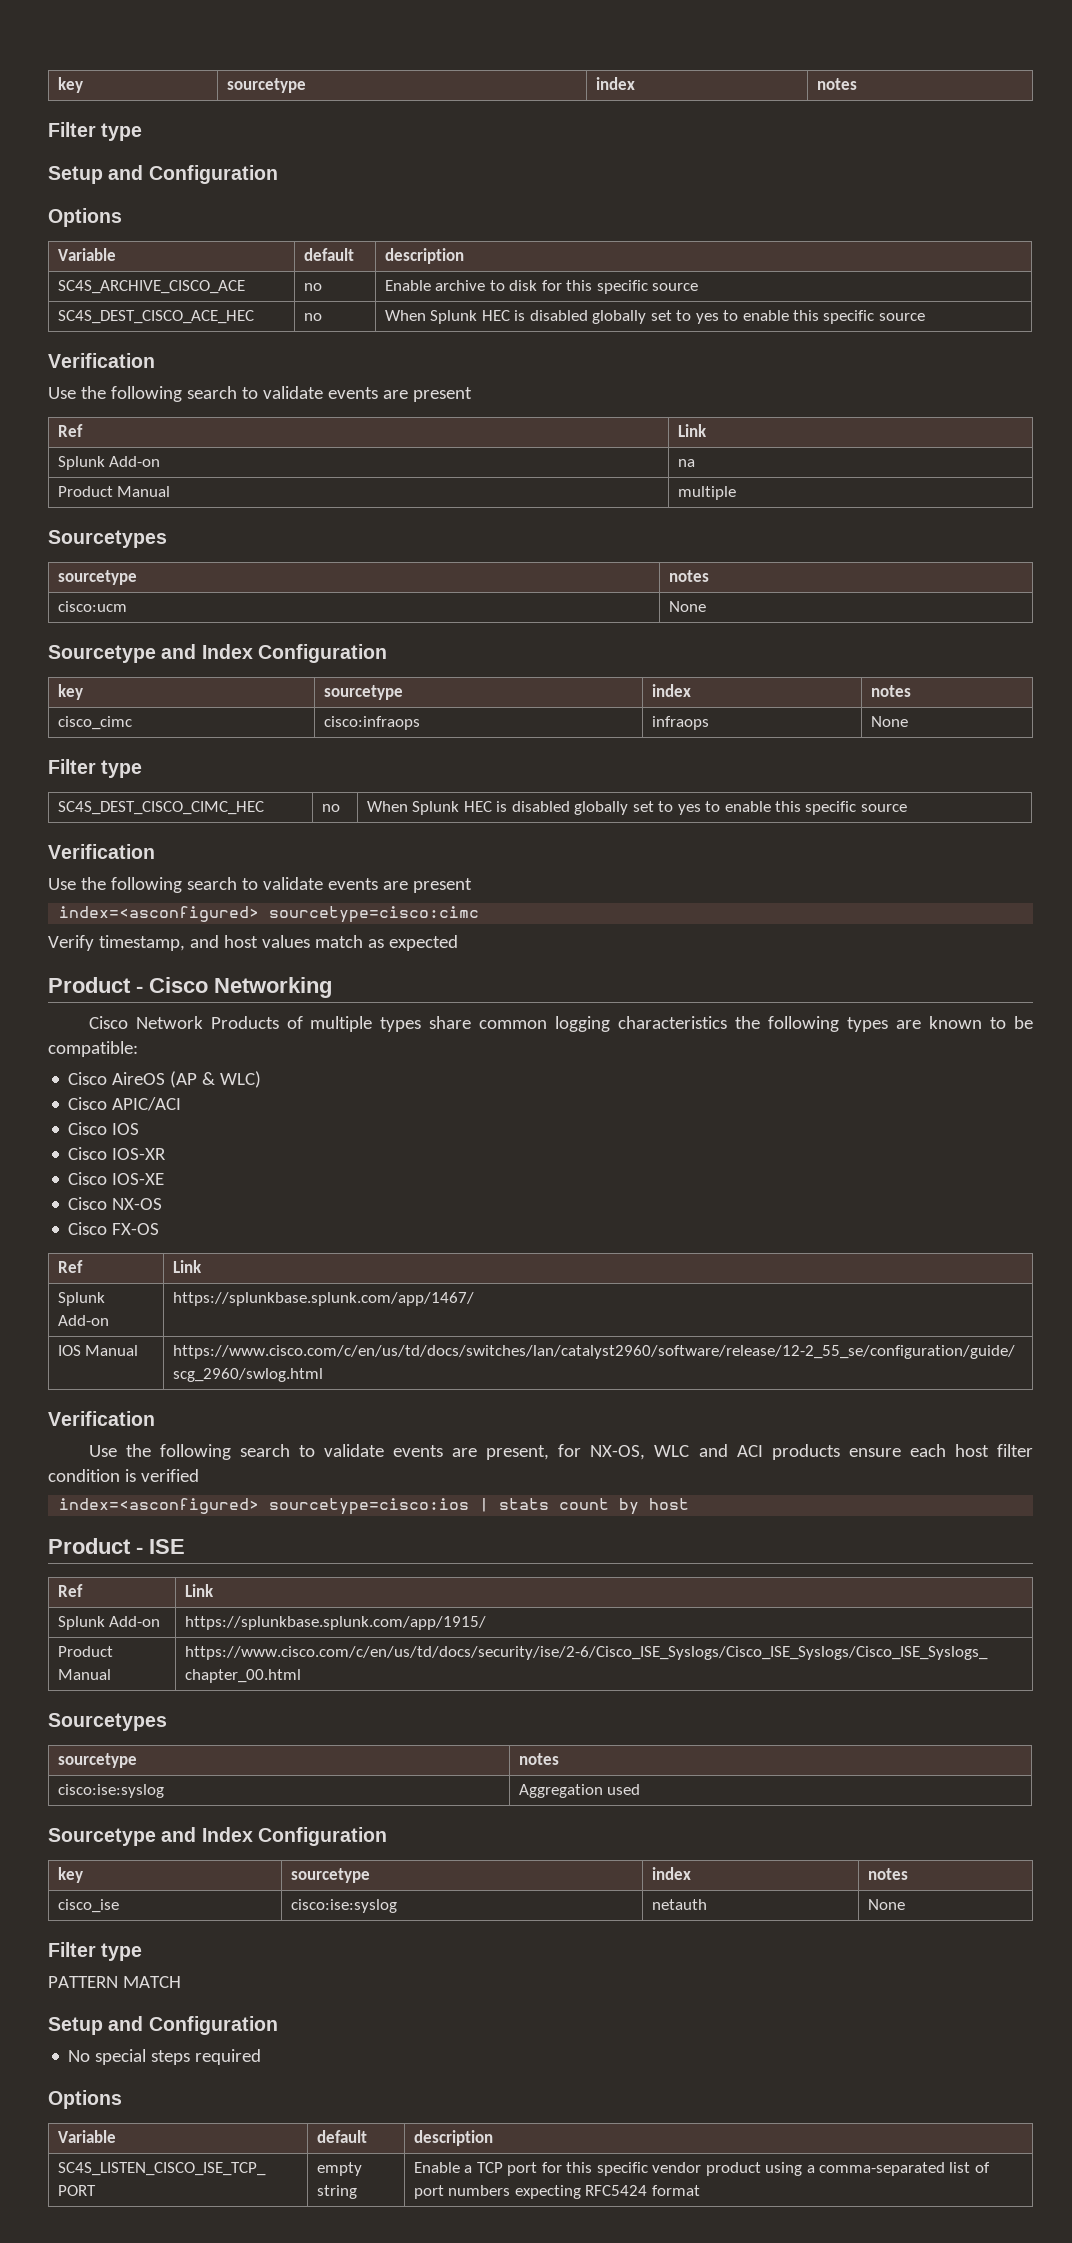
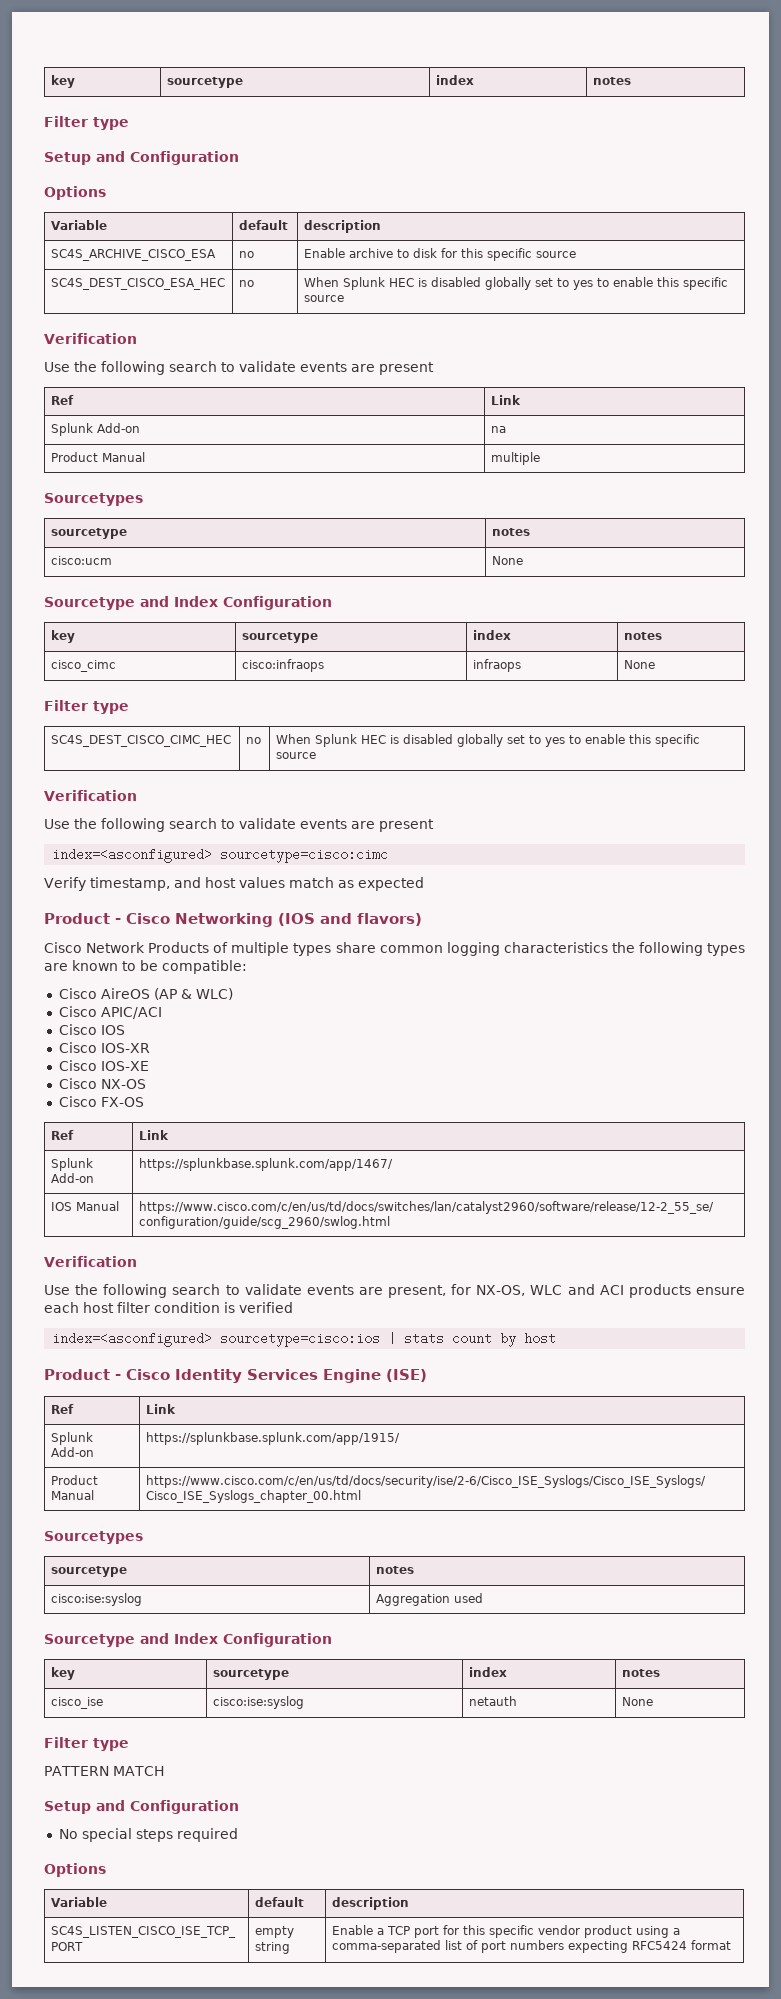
[57,280,245,294] SC4S_ARCHIVE_CISCO_ACE -> [51,249,217,261] SC4S_ARCHIVE_CISCO_ESA
[57,310,254,324] SC4S_DEST_CISCO_ACE_HEC -> [51,278,226,290] SC4S_DEST_CISCO_ESA_HEC
(332, 987) none -> [278,913,422,926] (IOS and flavors)
[149,1539,185,1554] ISE -> [126,1369,427,1383] Cisco Identity Services Engine (ISE)

